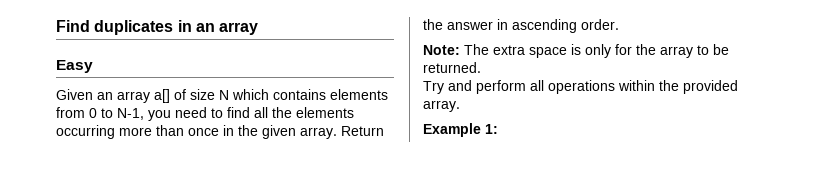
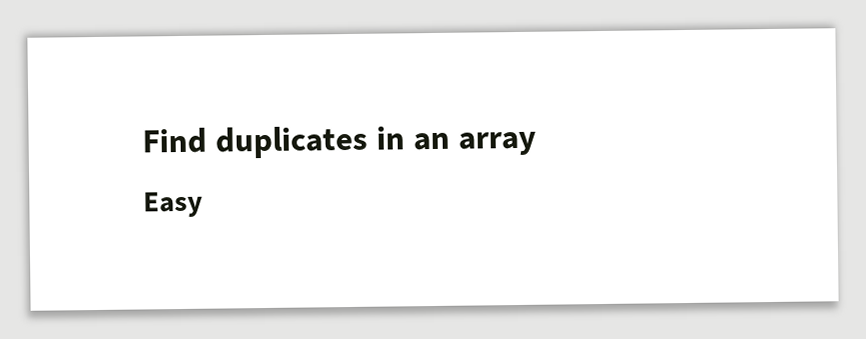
[56,89,388,103] [56,107,354,121] [56,125,384,139] [423,19,619,33] [423,44,729,58] [423,62,481,73] [423,80,738,94] [423,100,460,112] [423,123,498,137] // Given an array a[] of size N which contains elements from 0 to N-1, you need to find all the elements occurring more than once in the given array. Return the answer in ascending order. // Note: The extra space is only for the array to be returned. // Try and perform all operations within the provided array. // Example 1: -> (203, 204) none

